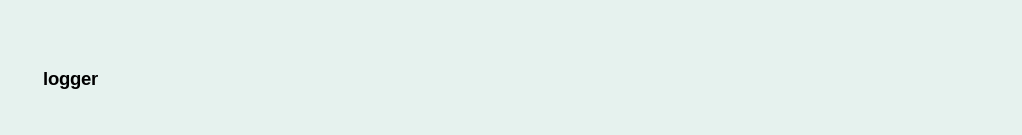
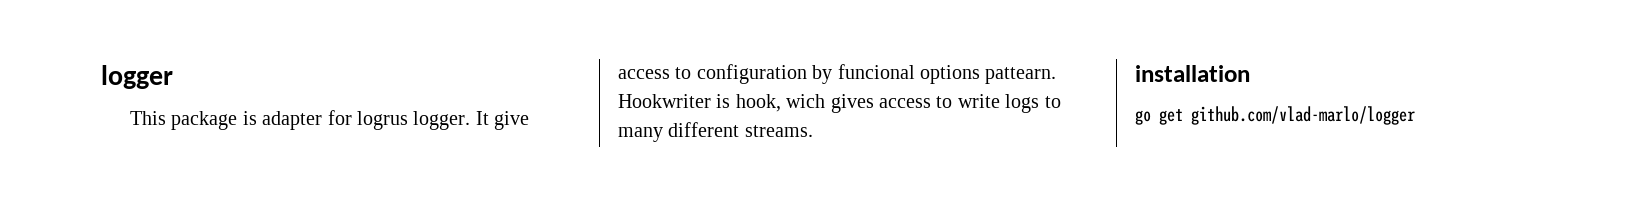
(98, 80) none -> [130,110,530,130] [618,64,1057,84] [618,94,1061,113] [618,122,813,142] [1135,65,1250,82] [1135,106,1415,125] // This package is adapter for logrus logger. It give access to configuration by funcional options pattearn. Hookwriter is hook, wich gives access to write logs to many different streams. // installation // go get github.com/vlad-marlo/logger

